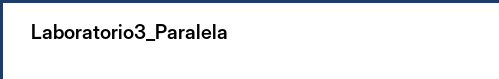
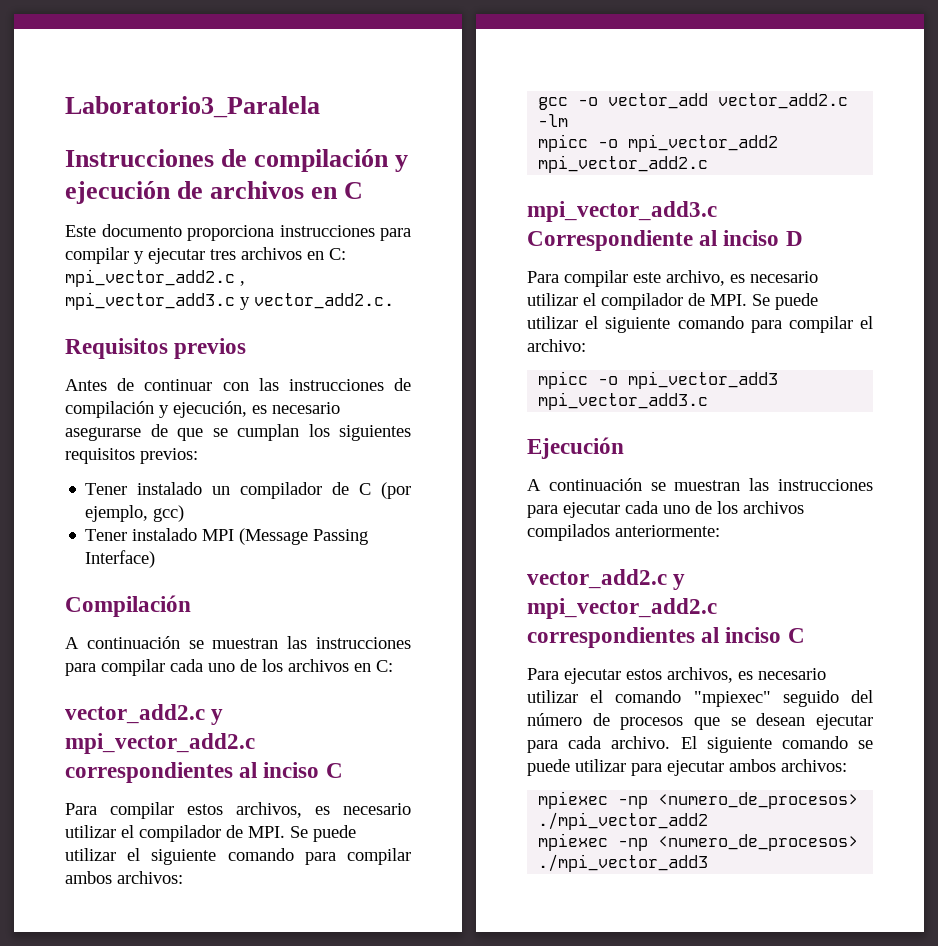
(228, 32) none -> [65,149,409,172] [65,181,364,204] [65,224,411,241] [65,247,346,264] [65,269,245,287] [65,292,394,310] [65,338,247,359] [65,378,411,391] [65,401,340,418] [65,424,411,441] [65,448,198,464] [85,482,411,499] [85,505,185,522] [85,528,369,545] [85,550,156,568] [65,595,191,617] [65,636,411,649] [65,659,393,676] [65,704,224,725] [65,733,255,754] [65,762,343,783] [65,802,411,819] [65,825,356,842] [65,848,411,865] [65,871,183,884] [538,93,849,110] [538,114,569,127] [538,134,779,152] [538,155,709,173] [527,201,717,222] [527,230,803,251] [527,270,818,287] [527,293,818,310] [527,316,873,333] [527,339,586,352] [538,371,779,389] [538,392,709,410] [527,437,624,459] [527,478,873,491] [527,501,804,518] [527,524,720,541] [527,569,686,590] [527,598,717,619] [527,627,805,648] [527,667,826,684] [527,690,873,707] [527,713,873,730] [527,736,873,753] [527,759,847,776] [538,791,859,809] [538,812,709,830] [538,833,859,851] [538,854,709,872] // Instrucciones de compilación y ejecución de archivos en C // Este documento proporciona instrucciones para compilar y ejecutar tres archivos en C: mpi_vector_add2.c , mpi_vector_add3.c y vector_add2.c. // Requisitos previos // Antes de continuar con las instrucciones de compilación y ejecución, es necesario asegurarse de que se cumplan los siguientes requisitos previos: // Tener instalado un compilador de C (por ejemplo, gcc) // Tener instalado MPI (Message Passing Interface) // Compilación // A continuación se muestran las instrucciones para compilar cada uno de los archivos en C: // vector_add2.c y mpi_vector_add2.c correspondientes al inciso C // Para compilar estos archivos, es necesario utilizar el compilador de MPI. Se puede utilizar el siguiente comando para compilar ambos archivos: // gcc -o vector_add vector_add2.c -lm // mpicc -o mpi_vector_add2 mpi_vector_add2.c // mpi_vector_add3.c Correspondiente al inciso D // Para compilar este archivo, es necesario utilizar el compilador de MPI. Se puede utilizar el siguiente comando para compilar el archivo: // mpicc -o mpi_vector_add3 mpi_vector_add3.c // Ejecución // A continuación se muestran las instrucciones para ejecutar cada uno de los archivos compilados anteriormente: // vector_add2.c y mpi_vector_add2.c correspondientes al inciso C // Para ejecutar estos archivos, es necesario utilizar el comando "mpiexec" seguido del número de procesos que se desean ejecutar para cada archivo. El siguiente comando se puede utilizar para ejecutar ambos archivos: // mpiexec -np <numero_de_procesos> ./mpi_vector_add2 // mpiexec -np <numero_de_procesos> ./mpi_vector_add3

